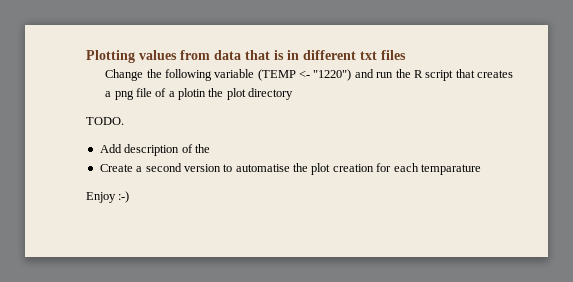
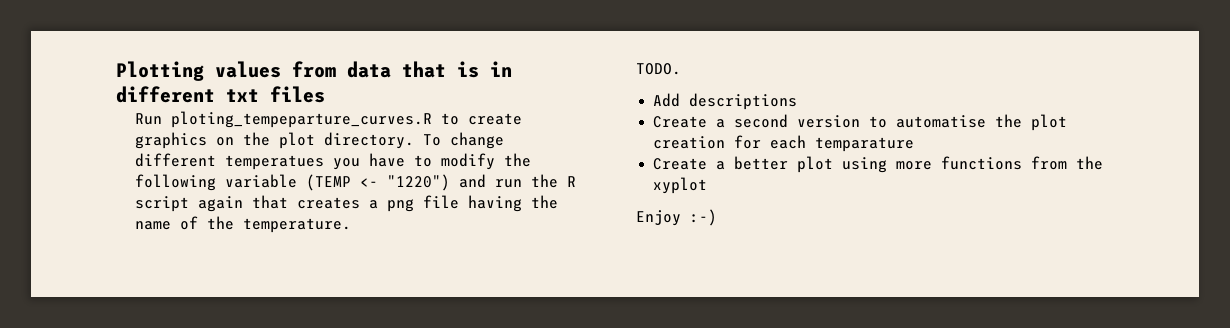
[105,69,144,81] Change -> [135,111,523,128] [135,132,505,149] [135,153,496,170] Run ploting_tempeparture_curves.R to create graphics on the plot directory. To change different temperatues you have to modify
(454, 75) none -> [198,196,244,212] again
[155,88,294,100] of a plotin the plot directory -> [468,195,559,212] [135,216,352,233] having the name of the temperature.
[124,144,210,156] description of the -> [689,93,798,110] descriptions
(481, 169) none -> [653,156,1104,173] [653,177,708,194] // Create a better plot using more functions from the xyplot

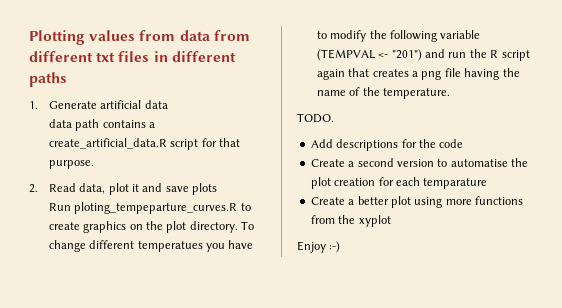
[402,61,512,78] that is in -> [213,30,250,41] from
(325, 94) none -> [153,51,236,62] [29,72,67,87] [29,100,168,109] [48,119,155,131] [48,138,240,150] [48,160,94,169] [29,183,218,195] in different paths // 1. Generate artificial data // data path contains a create_artificial_data.R script for that purpose. // 2. Read data, plot it and save plots
[306,174,451,191] (TEMP <- "1220") -> [316,49,422,61] (TEMPVAL <- "201")
(798, 101) none -> [401,139,464,148] for the code

